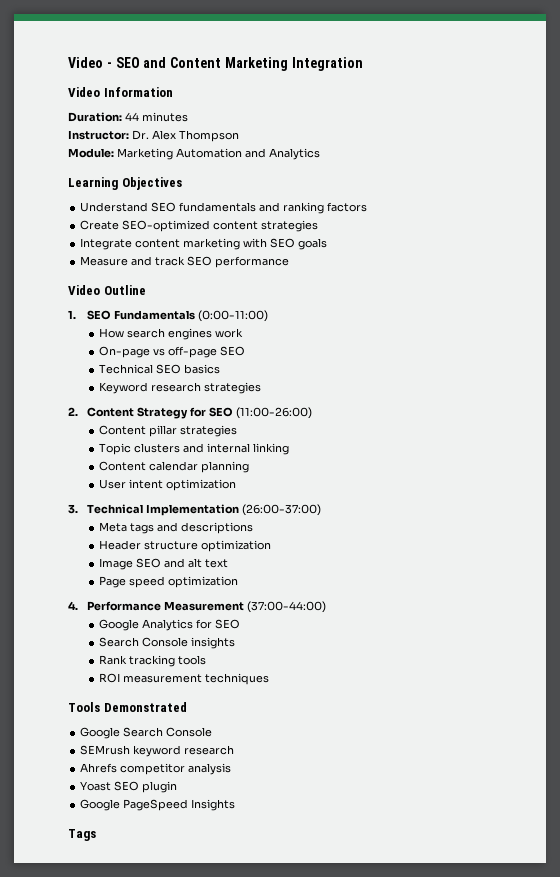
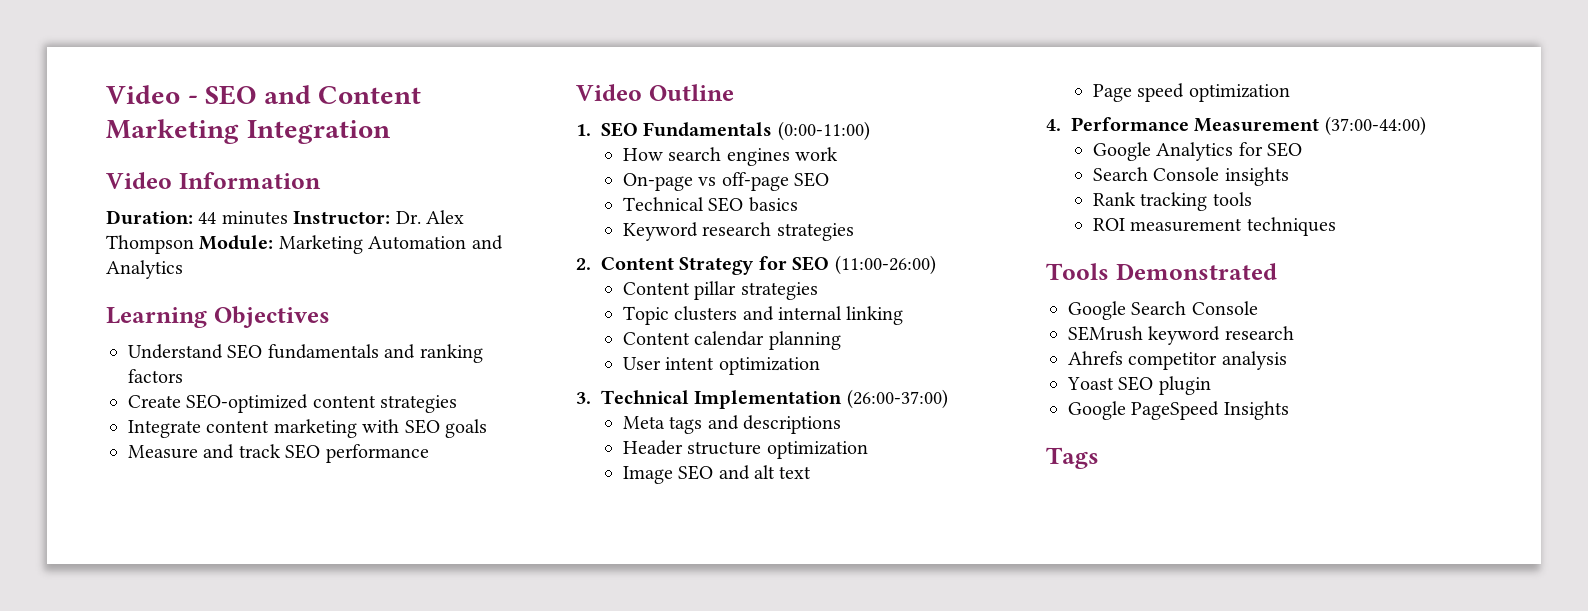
(188, 117) // -> (288, 218) none
(239, 136) // -> (194, 244) none

